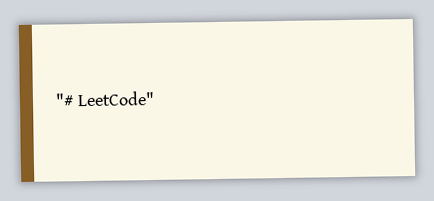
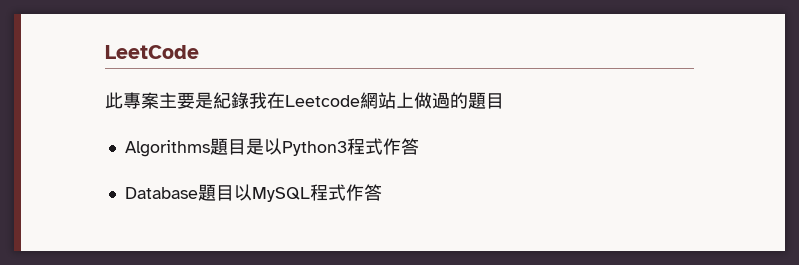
[55,90,155,107] "# LeetCode" -> [105,45,199,59] [105,92,504,109] [124,138,419,157] [124,184,382,202] LeetCode // 此專案主要是紀錄我在Leetcode網站上做過的題目 // Algorithms題目是以Python3程式作答 // Database題目以MySQL程式作答

